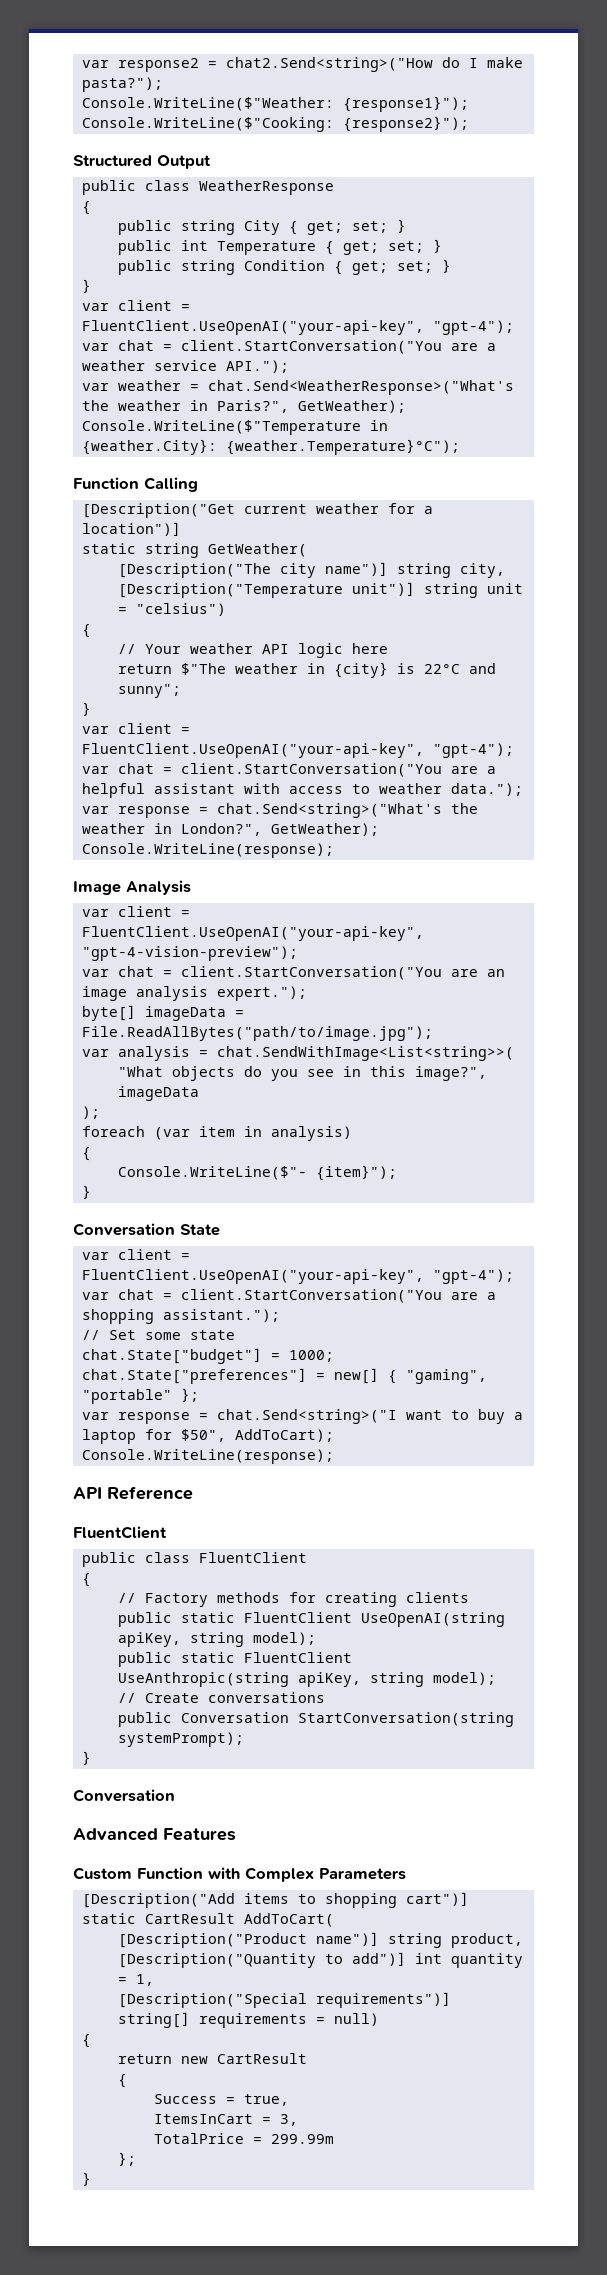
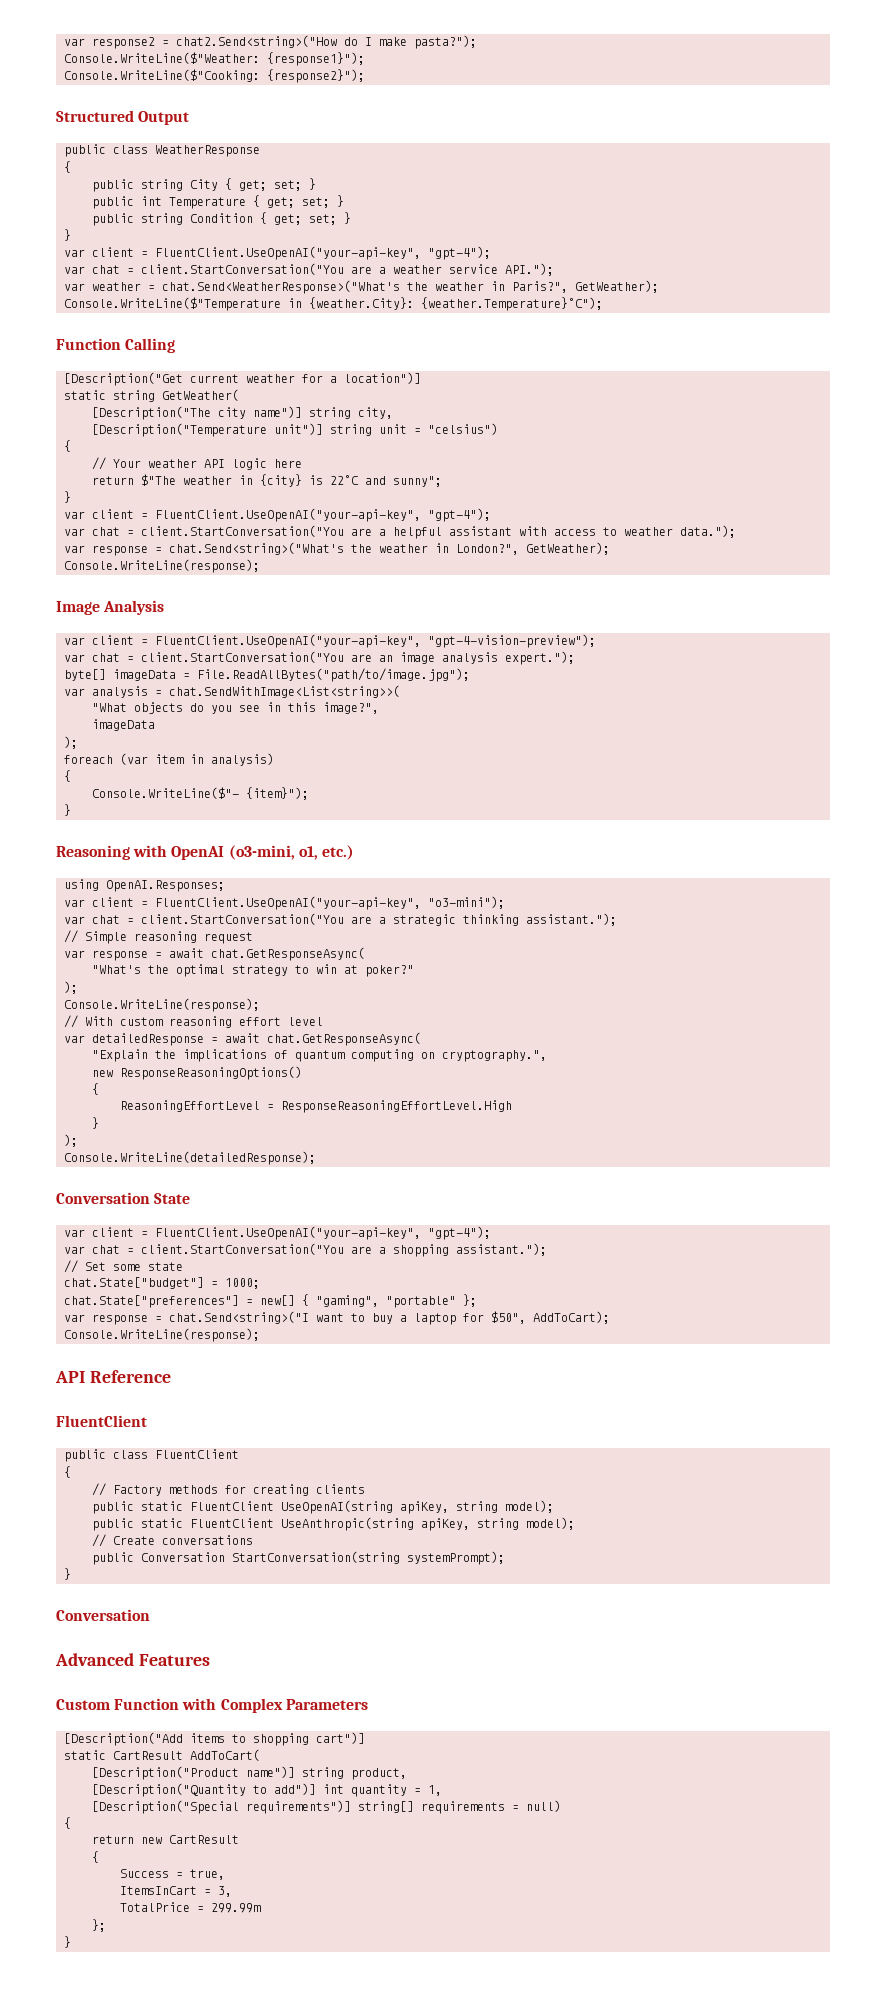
(92, 1192) none -> [56,845,354,860] [64,879,226,892] [64,896,506,910] [64,913,618,926] [64,930,254,944] [64,947,366,961] [92,964,415,977] [64,981,79,994] [64,998,261,1012] [64,1015,324,1028] [64,1032,422,1046] [92,1049,548,1062] [92,1066,303,1080] [92,1083,100,1095] [120,1100,513,1113] [92,1117,100,1129] [64,1134,79,1147] [64,1151,317,1165] // Reasoning with OpenAI (o3-mini, o1, etc.) // using OpenAI.Responses; // var client = FluentClient.UseOpenAI("your-api-key", "o3-mini"); // var chat = client.StartConversation("You are a strategic thinking assistant."); // // Simple reasoning request // var response = await chat.GetResponseAsync( // "What's the optimal strategy to win at poker?" // ); // Console.WriteLine(response); // // With custom reasoning effort level // var detailedResponse = await chat.GetResponseAsync( // "Explain the implications of quantum computing on cryptography.", // new ResponseReasoningOptions() // { // ReasoningEffortLevel = ResponseReasoningEffortLevel.High // } // ); // Console.WriteLine(detailedResponse);

